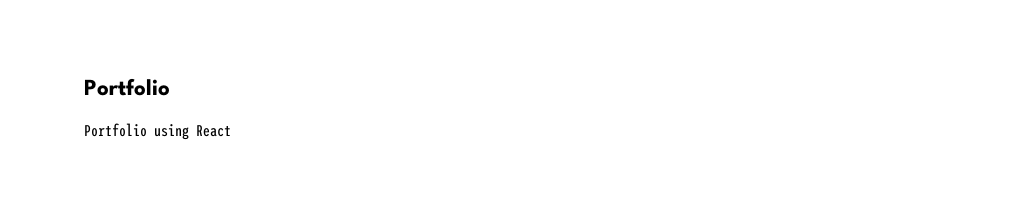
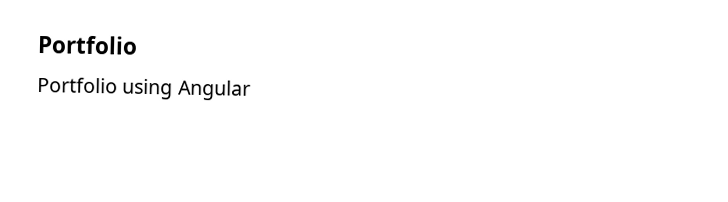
[196,125,231,137] React -> [176,79,251,101] Angular

